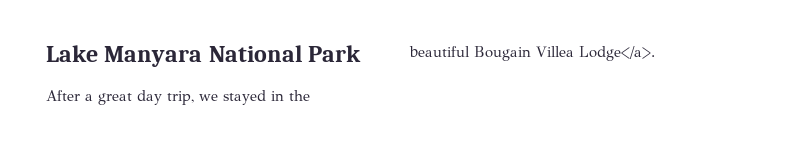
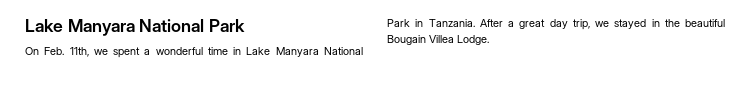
(362, 53) none -> [25,47,363,58] [387,19,475,27] On Feb. 11th, we spent a wonderful time in Lake Manyara National Park in Tanzania.
[579,46,655,61] Lodge</a>. -> [457,35,489,45] Lodge.

